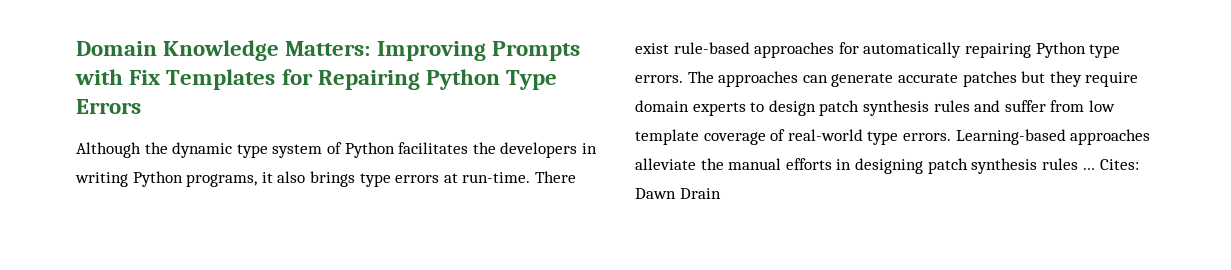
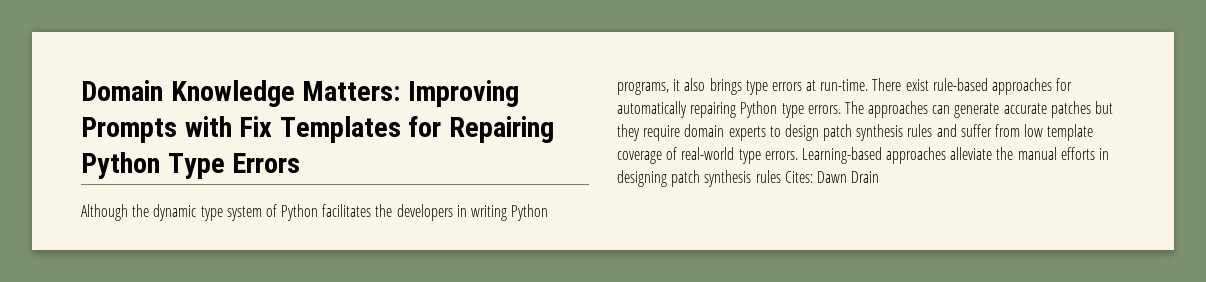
[1082,168,1096,170] … -> (781, 176) none

